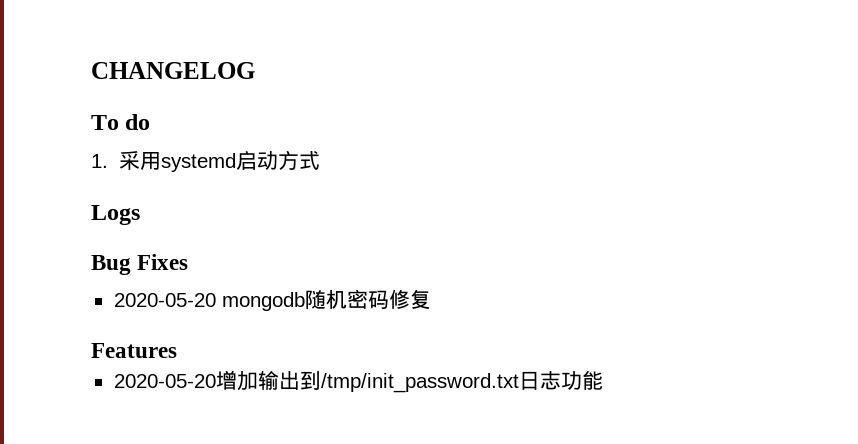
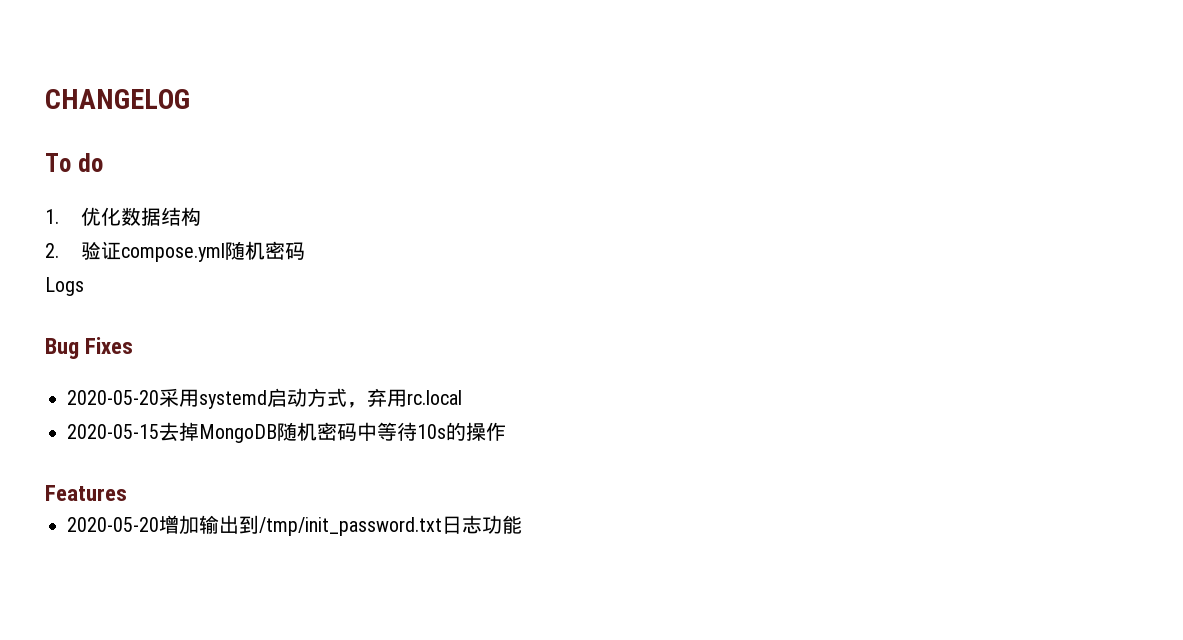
[118,150,320,172] [91,205,140,225] [91,254,189,275] [113,289,431,311] 采用systemd启动方式 // Logs // Bug Fixes // 2020-05-20 mongodb随机密码修复 -> [80,207,201,226] [45,241,305,262] [45,277,84,296] [45,337,134,359] [67,388,462,409] [67,422,506,443] 优化数据结构 // 2.验证compose.yml随机密码 // Logs // Bug Fixes // 2020-05-20采用systemd启动方式，弃用rc.local // 2020-05-15去掉MongoDB随机密码中等待10s的操作

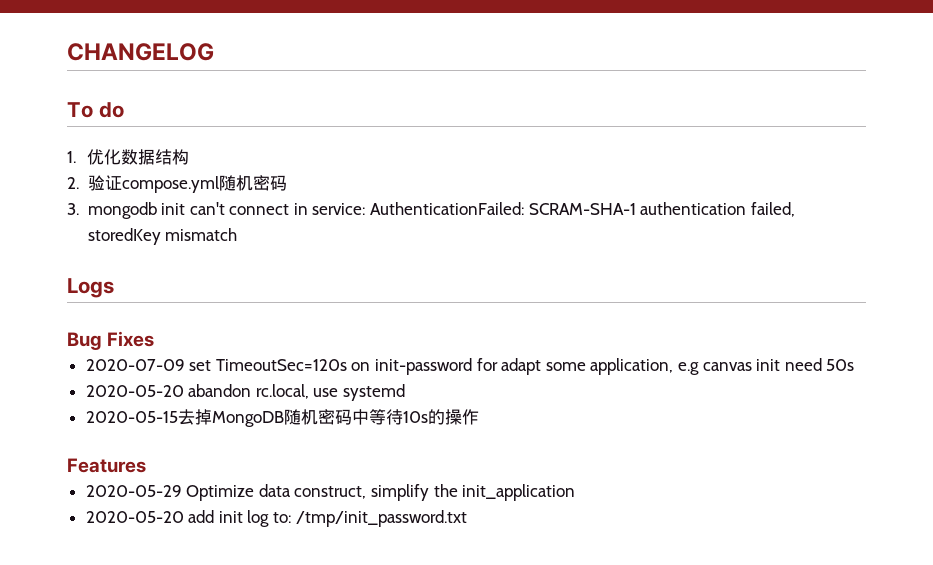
[45,277,84,296] [45,337,134,359] [67,388,462,409] Logs // Bug Fixes // 2020-05-20采用systemd启动方式，弃用rc.local -> [67,202,795,219] [87,228,238,245] [67,278,114,298] [67,331,155,350] [85,358,855,375] [85,384,406,401] 3. mongodb init can't connect in service: AuthenticationFailed: SCRAM-SHA-1 authentication failed, storedKey mismatch // Logs // Bug Fixes // 2020-07-09 set TimeoutSec=120s on init-password for adapt some application, e.g canvas init need 50s // 2020-05-20 abandon rc.local, use systemd
[67,515,522,536] 2020-05-20增加输出到/tmp/init_password.txt日志功能 -> [85,484,576,501] [85,510,467,527] 2020-05-29 Optimize data construct, simplify the init_application // 2020-05-20 add init log to: /tmp/init_password.txt

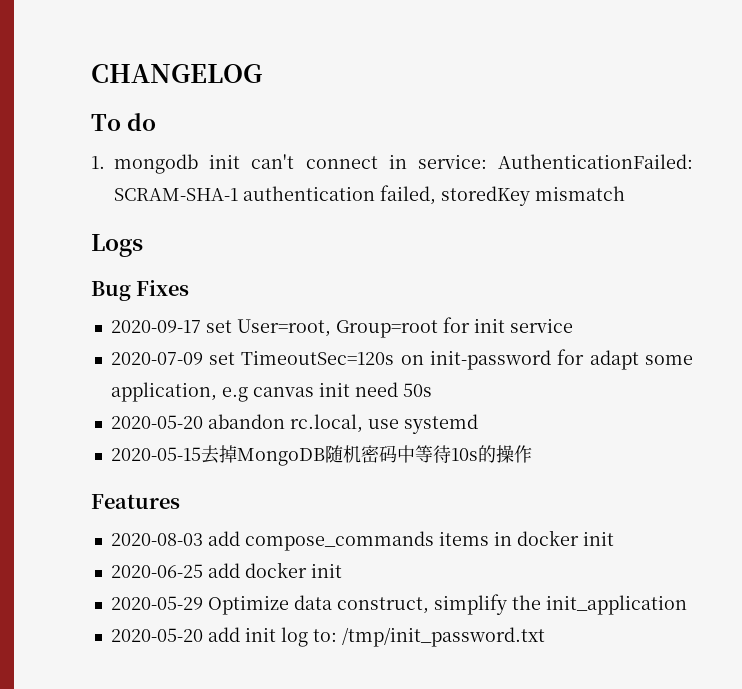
[87,149,190,165] [67,175,287,193] [67,203,79,215] 优化数据结构 // 2.验证compose.yml随机密码 // 3. -> (105, 162) none
(155, 339) none -> [110,317,573,338] // 2020-09-17 set User=root, Group=root for init service
(146, 465) none -> [110,530,614,551] [110,562,342,578] // 2020-08-03 add compose_commands items in docker init // 2020-06-25 add docker init

